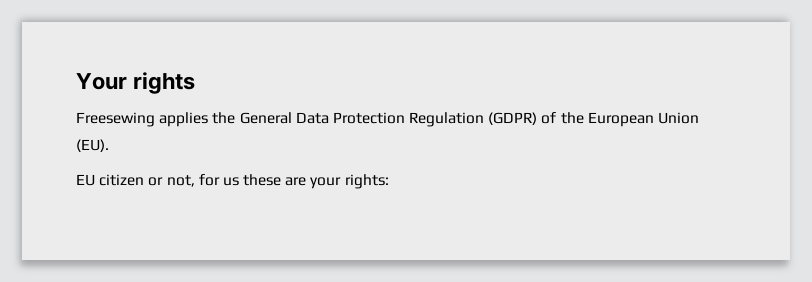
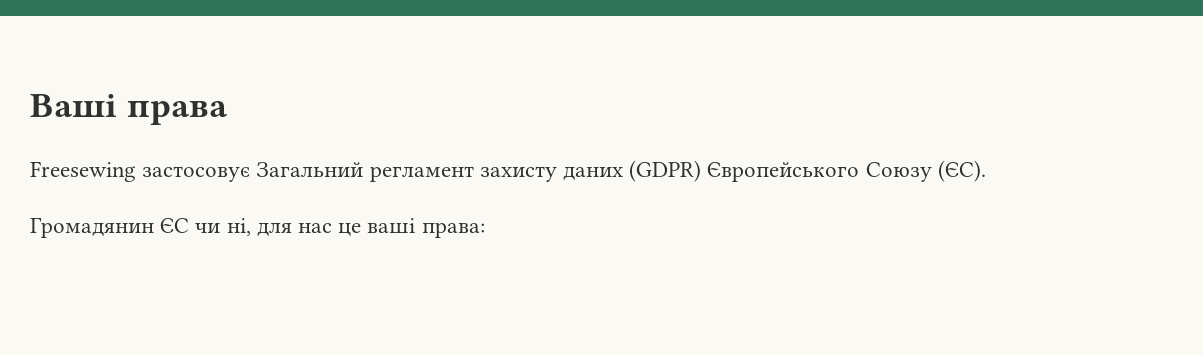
[76,72,196,94] Your rights -> [30,94,228,125] Ваші права
[159,112,700,127] [76,139,109,152] [76,174,389,189] applies the General Data Protection Regulation (GDPR) of the European Union (EU). // EU citizen or not, for us these are your rights: -> [142,160,986,182] [30,217,485,238] застосовує Загальний регламент захисту даних (GDPR) Європейського Союзу (ЄС). // Громадянин ЄС чи ні, для нас це ваші права:

